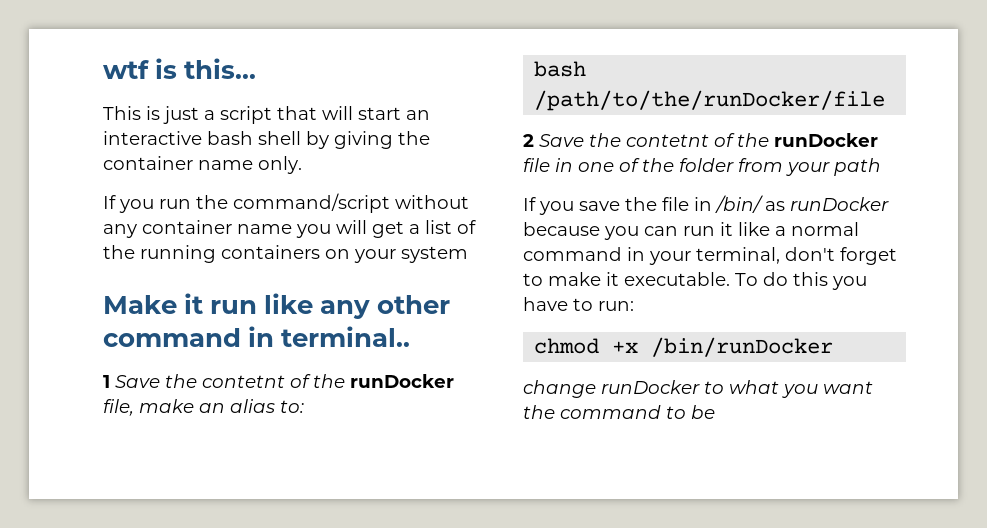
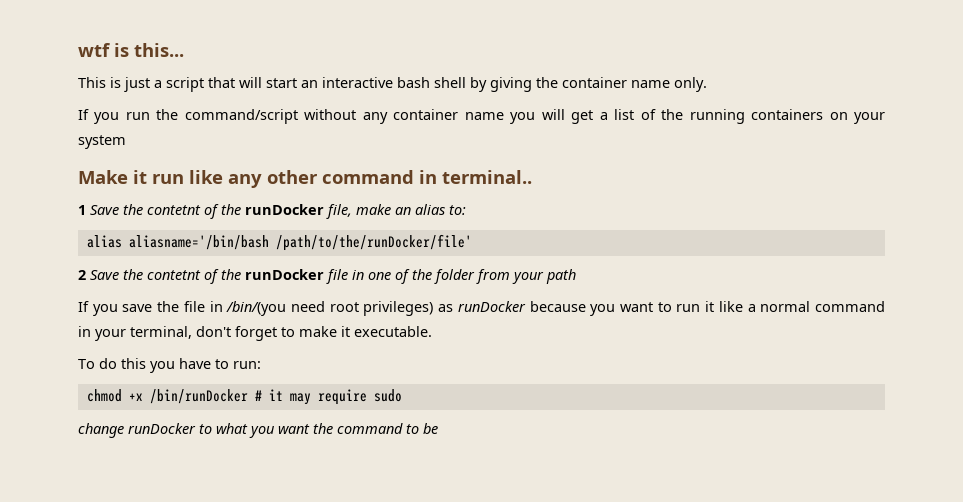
[534,61,587,77] [534,90,886,111] bash /path/to/the/runDocker/file -> [86,234,472,251] alias aliasname='/bin/bash /path/to/the/runDocker/file'
[715,195,763,213] /bin/ -> [226,301,434,316] /bin/(you need root privileges)
[644,226,678,236] can -> [620,302,672,312] want to
(730, 279) none -> (432, 331) //
(834, 347) none -> [254,389,402,405] # it may require sudo

